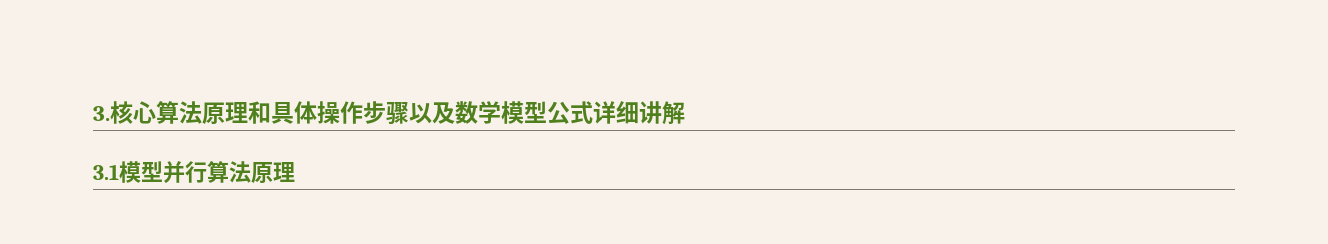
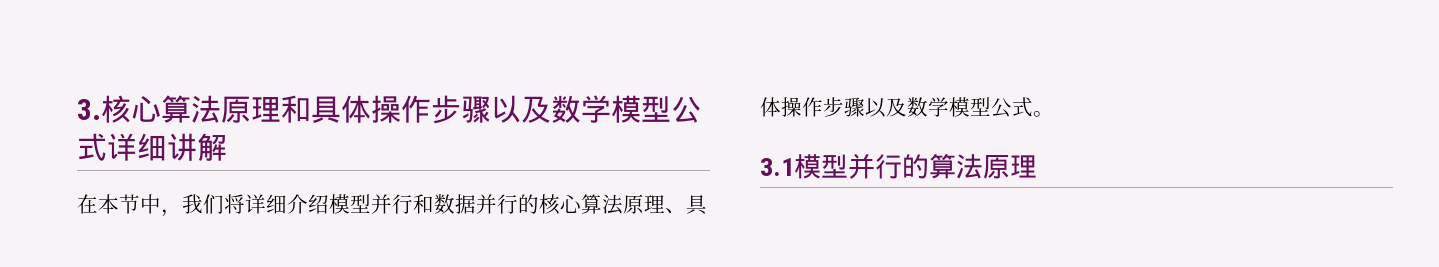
(685, 113) none -> [77,194,708,217] [760,97,1054,118] // 在本节中，我们将详细介绍模型并行和数据并行的核心算法原理、具体操作步骤以及数学模型公式。
(207, 172) none -> [902,154,929,179] 的

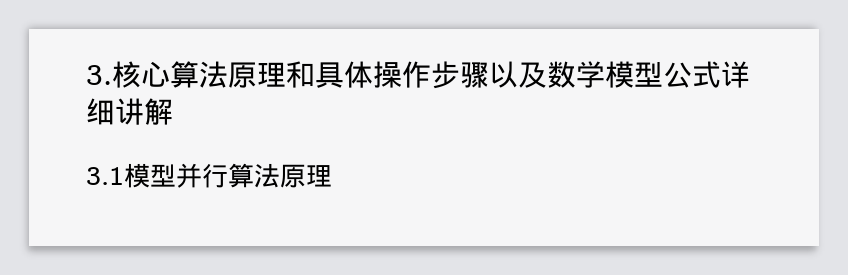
[77,194,708,217] [760,97,1054,118] // 在本节中，我们将详细介绍模型并行和数据并行的核心算法原理、具体操作步骤以及数学模型公式。 -> (173, 111) none
[902,154,929,179] 的 -> (228, 175) none

